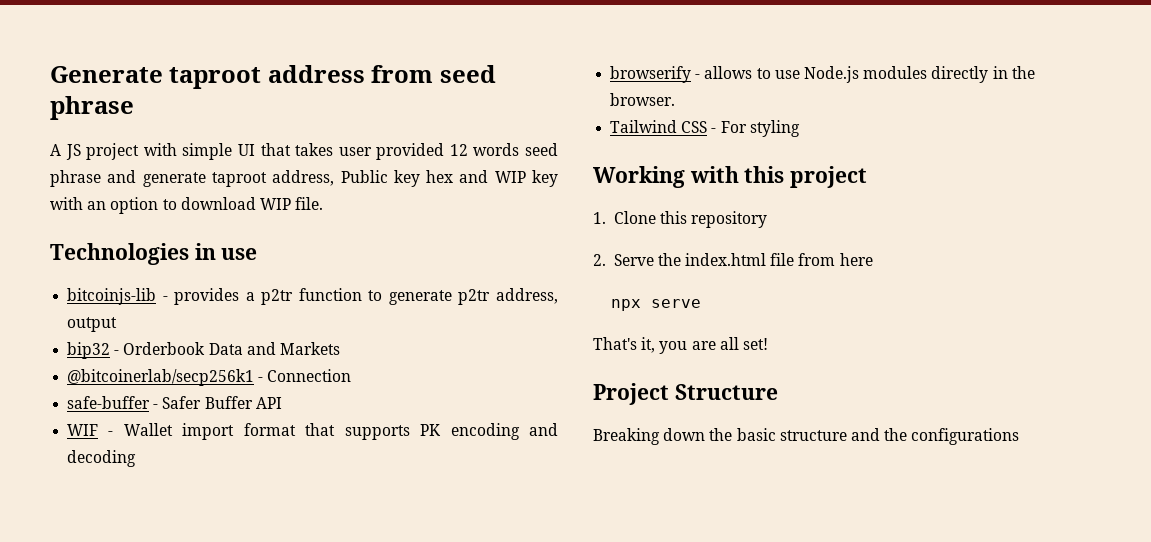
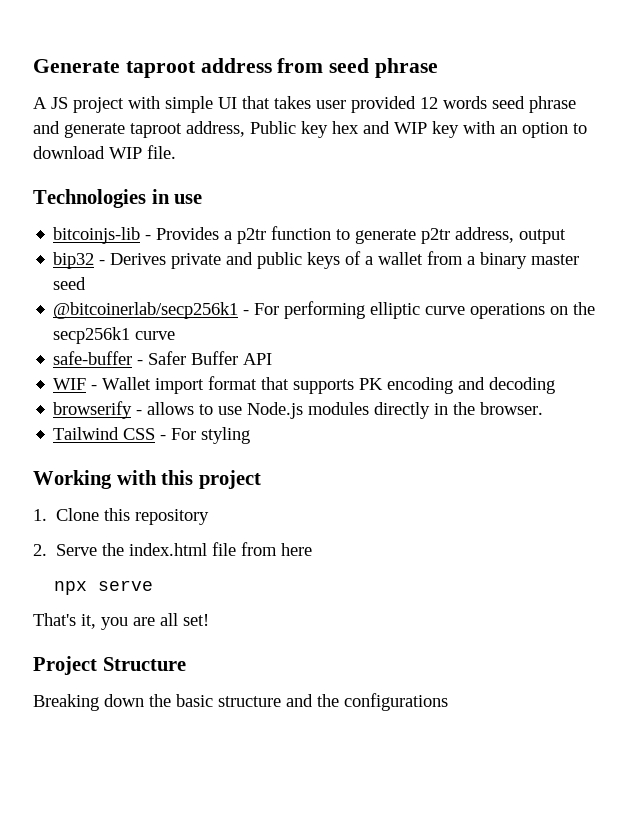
[174,288,240,305] provides -> [156,227,220,240] Provides
[123,342,340,355] [67,369,352,386] Orderbook Data and Markets // @bitcoinerlab/secp256k1 - Connection -> [110,251,580,269] [53,277,87,290] [53,301,596,319] [53,327,176,344] Derives private and public keys of a wallet from a binary master seed // @bitcoinerlab/secp256k1 - For performing elliptic curve operations on the secp256k1 curve

